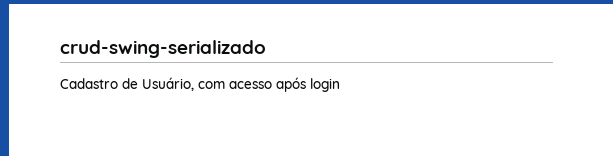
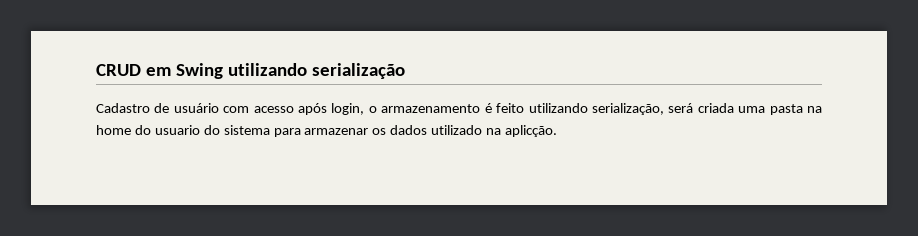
[60,40,266,58] crud-swing-serializado -> [96,63,405,79] CRUD em Swing utilizando serialização
[142,77,194,91] Usuário, -> [173,103,219,113] usuário
[310,78,340,92] login -> [331,103,822,115] [96,125,558,137] login, o armazenamento é feito utilizando serialização, será criada uma pasta na home do usuario do sistema para armazenar os dados utilizado na aplicção.

